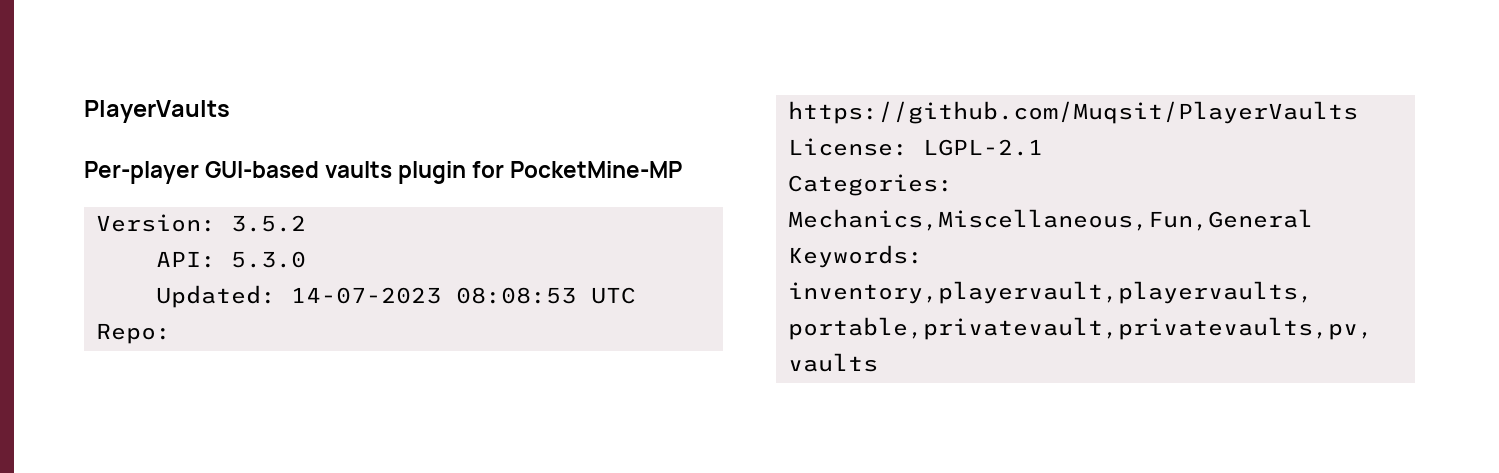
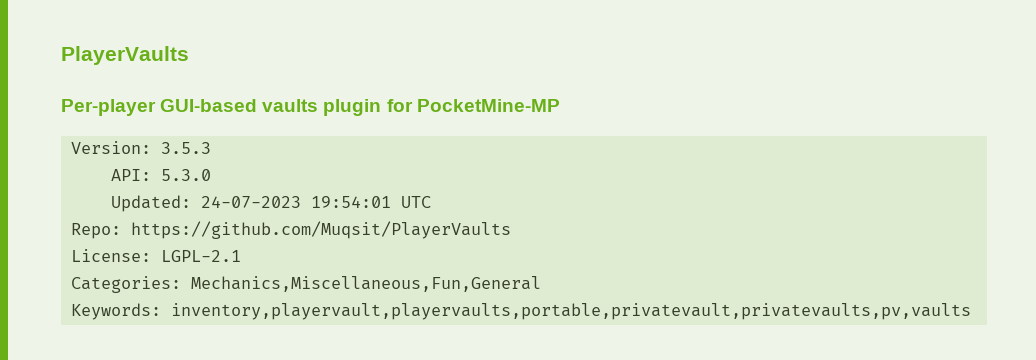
[231,215,307,232] 3.5.2 -> [160,142,211,154] 3.5.3
[291,287,577,304] 14-07-2023 08:08:53 -> [200,196,391,208] 24-07-2023 19:54:01

